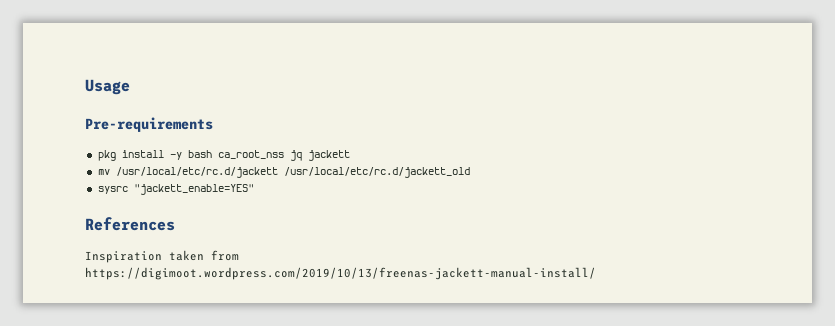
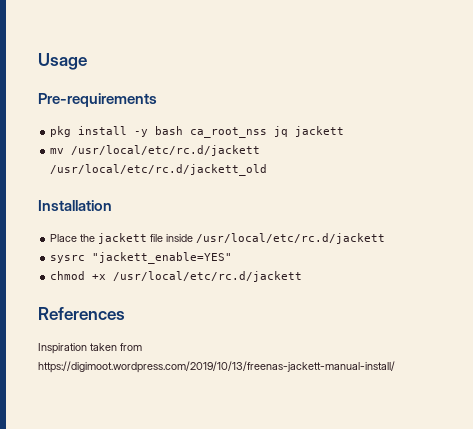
(470, 172) none -> [38,200,112,211] [50,233,386,244] // Installation // Place the jackett file inside /usr/local/etc/rc.d/jackett
(254, 189) none -> [50,271,303,282] // chmod +x /usr/local/etc/rc.d/jackett

